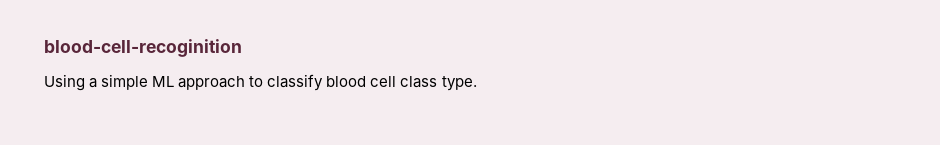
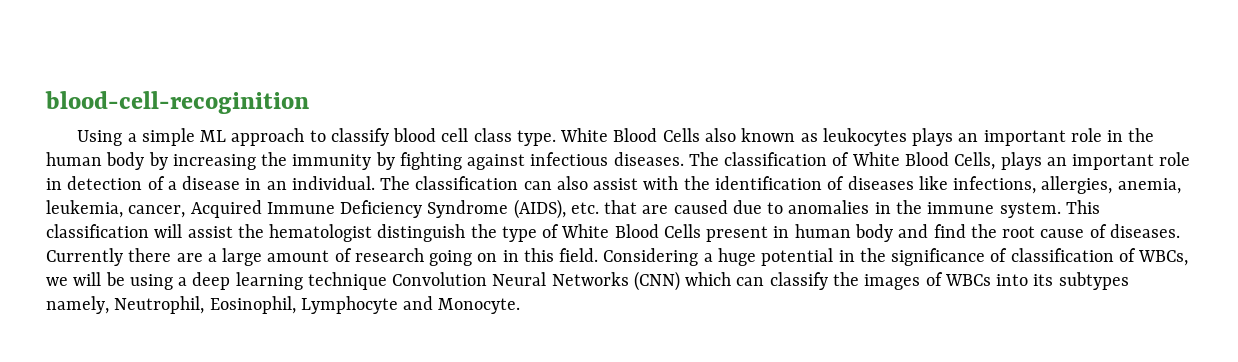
(477, 83) none -> [560,128,1155,146] [46,152,1191,170] [46,176,1181,194] [46,199,1100,219] [46,224,1180,242] [46,248,1189,266] [46,271,1129,291] [46,296,521,314] White Blood Cells also known as leukocytes plays an important role in the human body by increasing the immunity by fighting against infectious diseases. The classification of White Blood Cells, plays an important role in detection of a disease in an individual. The classification can also assist with the identification of diseases like infections, allergies, anemia, leukemia, cancer, Acquired Immune Deficiency Syndrome (AIDS), etc. that are caused due to anomalies in the immune system. This classification will assist the hematologist distinguish the type of White Blood Cells present in human body and find the root cause of diseases. Currently there are a large amount of research going on in this field. Considering a huge potential in the significance of classification of WBCs, we will be using a deep learning technique Convolution Neural Networks (CNN) which can classify the images of WBCs into its subtypes namely, Neutrophil, Eosinophil, Lymphocyte and Monocyte.

